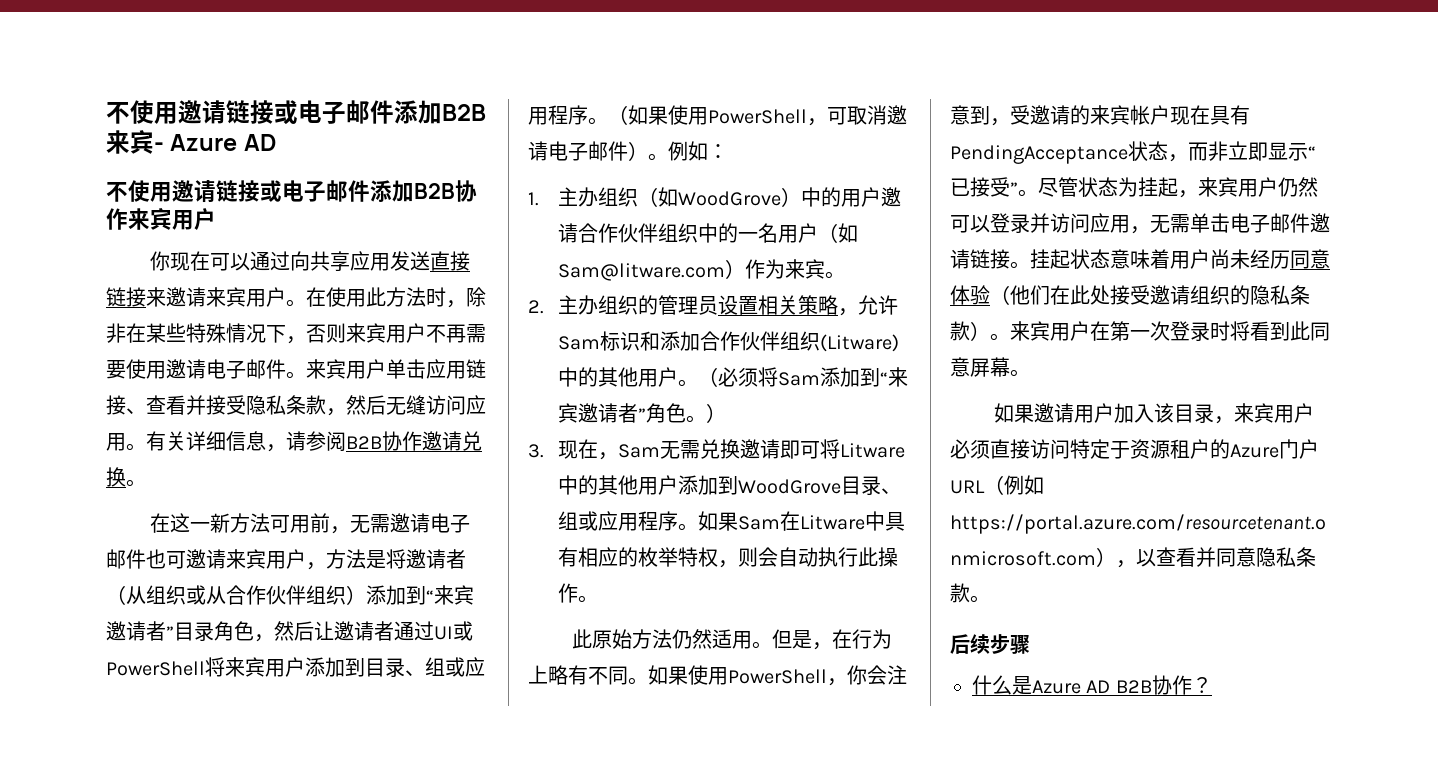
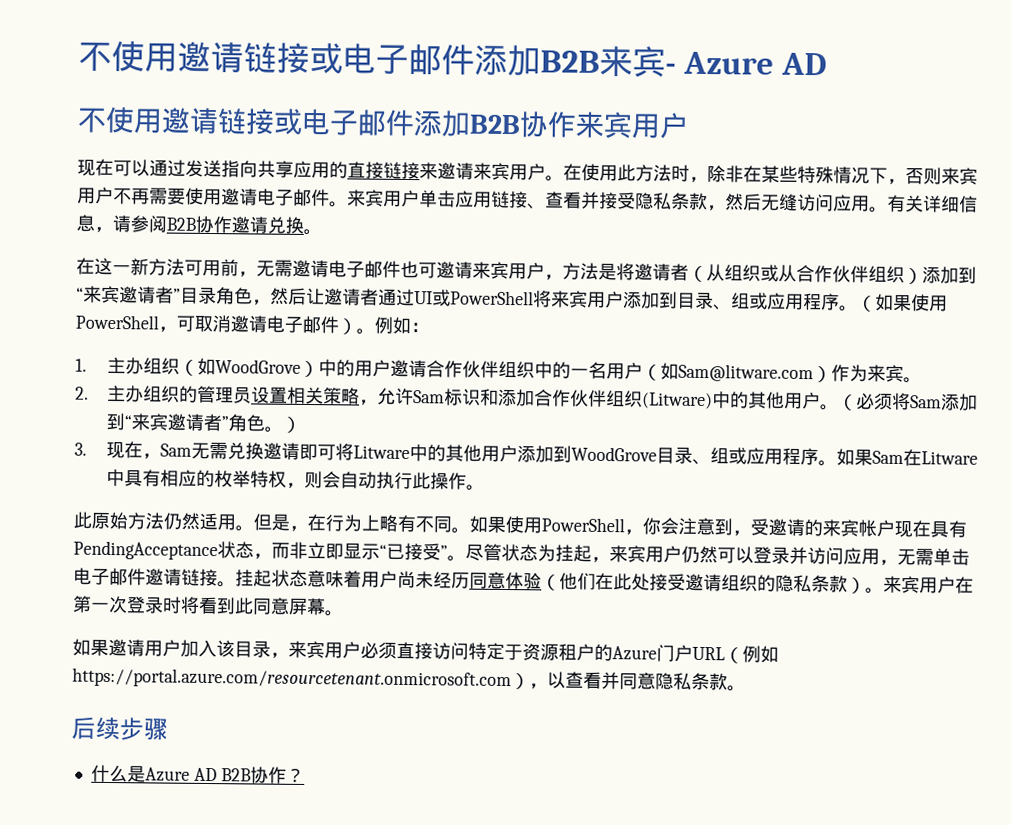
[150,251,171,271] 你 -> (689, 125) none
(291, 261) none -> [185,159,240,178] 发送指
[390,251,431,271] 发送 -> [329,161,348,179] 的

